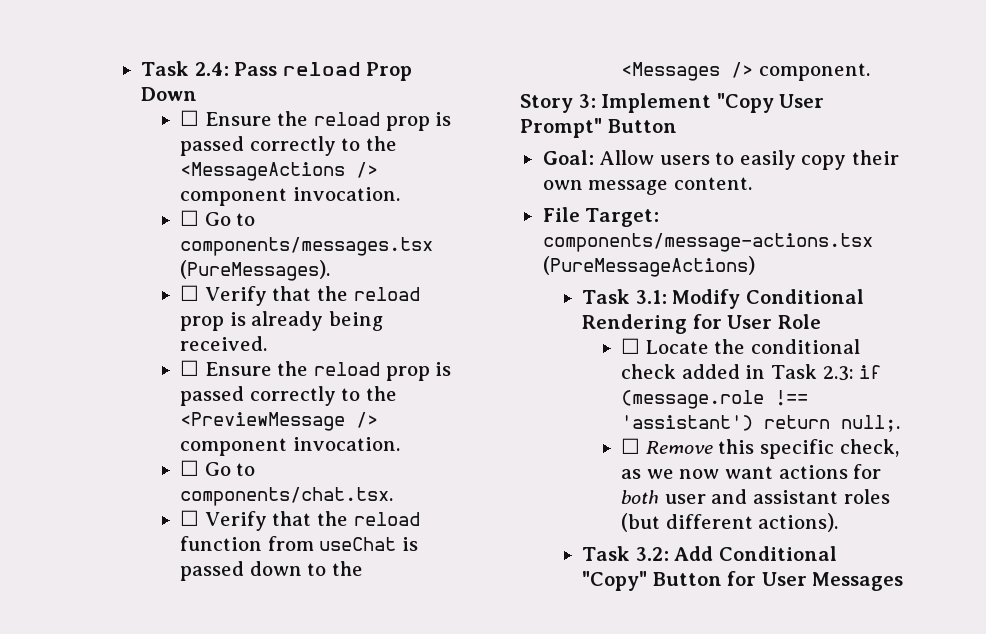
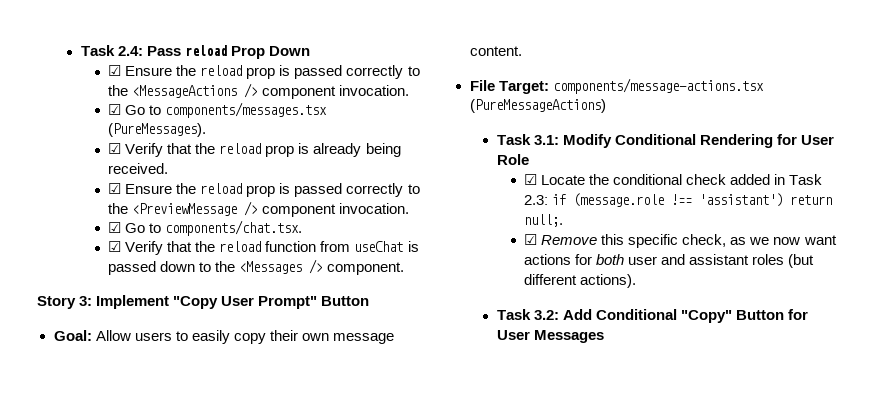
[180,110,200,126] ☐ -> [108,65,122,76] ☑
[180,210,200,226] ☐ -> [108,104,122,115] ☑
[180,285,200,301] ☐ -> [108,143,122,154] ☑
[180,360,200,376] ☐ -> [108,183,122,194] ☑
[180,460,200,476] ☐ -> [108,222,122,233] ☑
[180,510,200,526] ☐ -> [108,241,122,252] ☑
[621,338,641,354] ☐ -> [524,174,538,185] ☑
[621,438,641,454] ☐ -> [524,234,538,245] ☑

